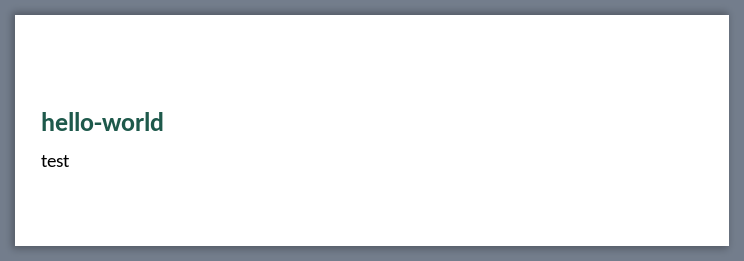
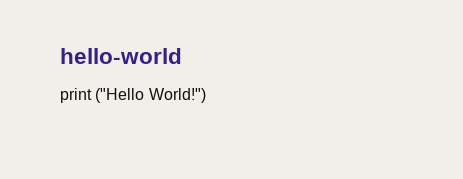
[41,155,70,167] test -> [60,88,206,103] print ("Hello World!")

